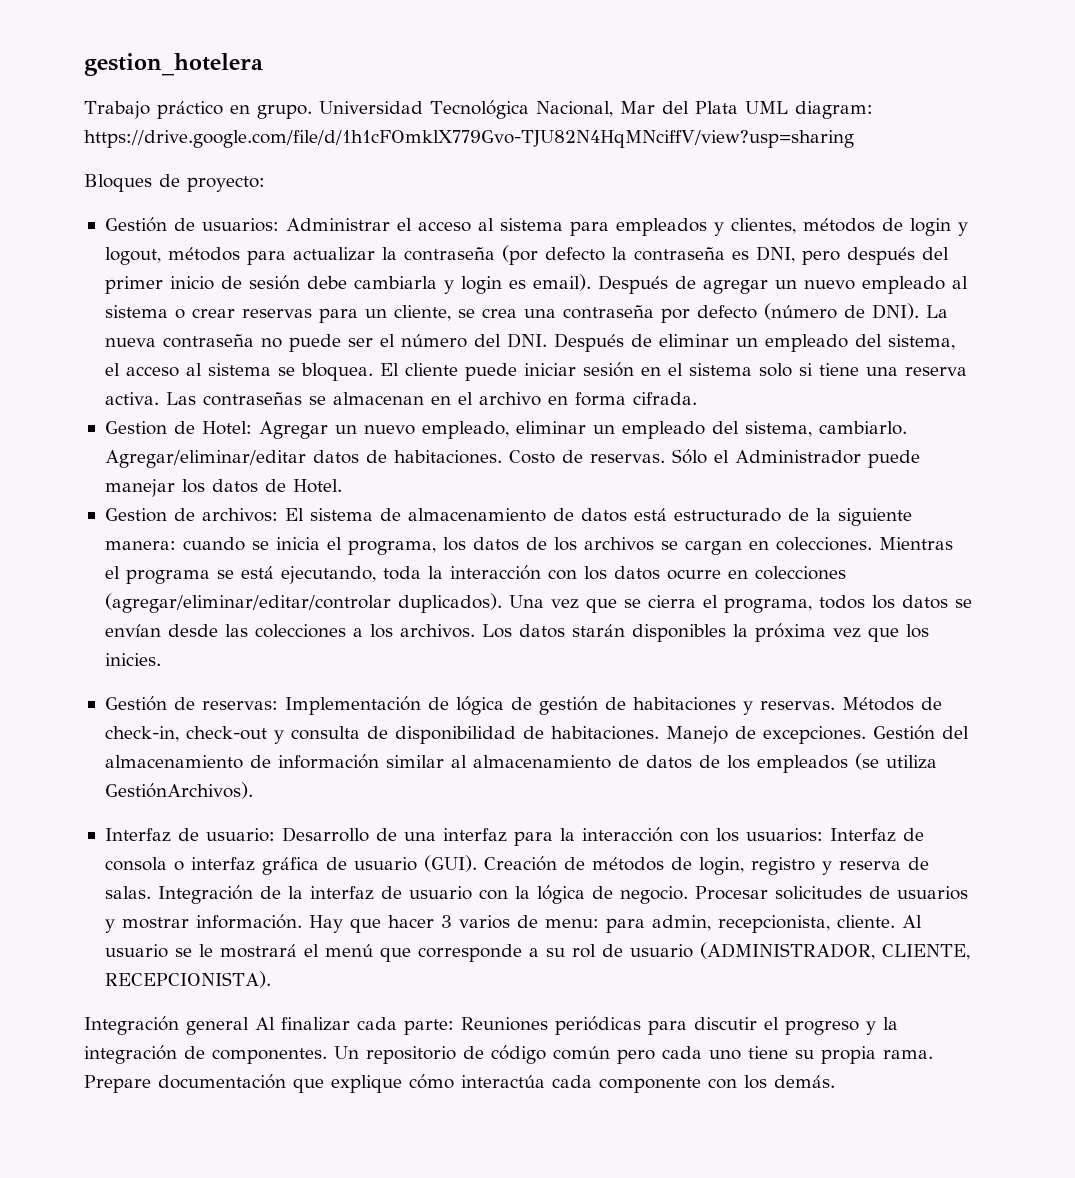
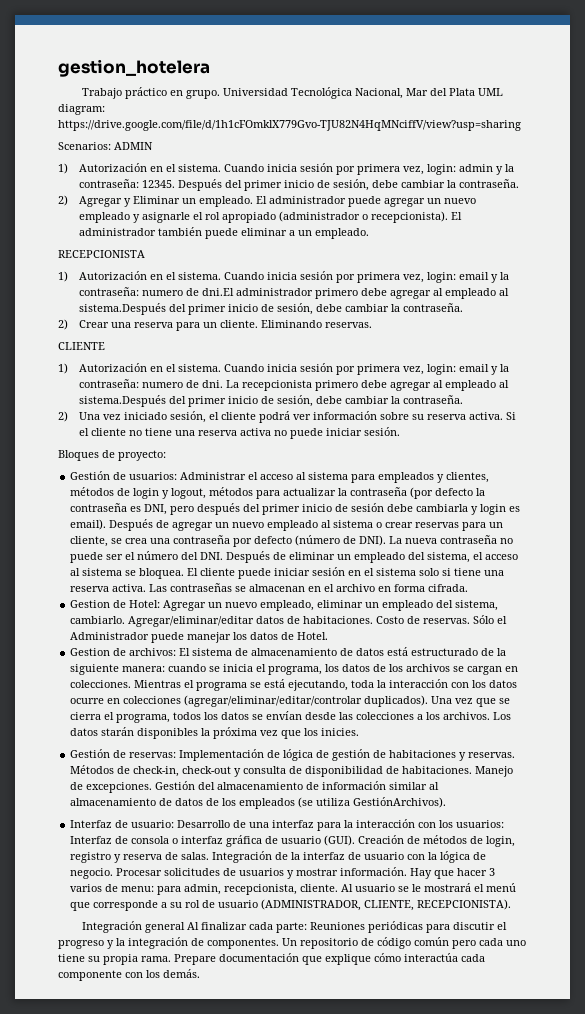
(854, 139) none -> [58,142,153,150] [58,163,514,175] [78,179,519,191] [58,195,476,207] [78,211,462,223] [78,227,369,239] [58,250,145,258] [58,271,509,283] [78,287,509,299] [78,303,463,315] [58,319,372,331] [58,342,105,350] [58,363,509,375] [78,379,509,391] [78,395,463,407] [58,411,516,423] [78,427,400,439] // Scenarios: ADMIN // 1) Autorización en el sistema. Cuando inicia sesión por primera vez, login: admin y la contraseña: 12345. Después del primer inicio de sesión, debe cambiar la contraseña. // 2) Agregar y Eliminar un empleado. El administrador puede agregar un nuevo empleado y asignarle el rol apropiado (administrador o recepcionista). El administrador también puede eliminar a un empleado. // RECEPCIONISTA // 1) Autorización en el sistema. Cuando inicia sesión por primera vez, login: email y la contraseña: numero de dni.El administrador primero debe agregar al empleado al sistema.Después del primer inicio de sesión, debe cambiar la contraseña. // 2) Crear una reserva para un cliente. Eliminando reservas. // CLIENTE // 1) Autorización en el sistema. Cuando inicia sesión por primera vez, login: email y la contraseña: numero de dni. La recepcionista primero debe agregar al empleado al sistema.Después del primer inicio de sesión, debe cambiar la contraseña. // 2) Una vez iniciado sesión, el cliente podrá ver información sobre su reserva activa. Si el cliente no tiene una reserva activa no puede iniciar sesión.

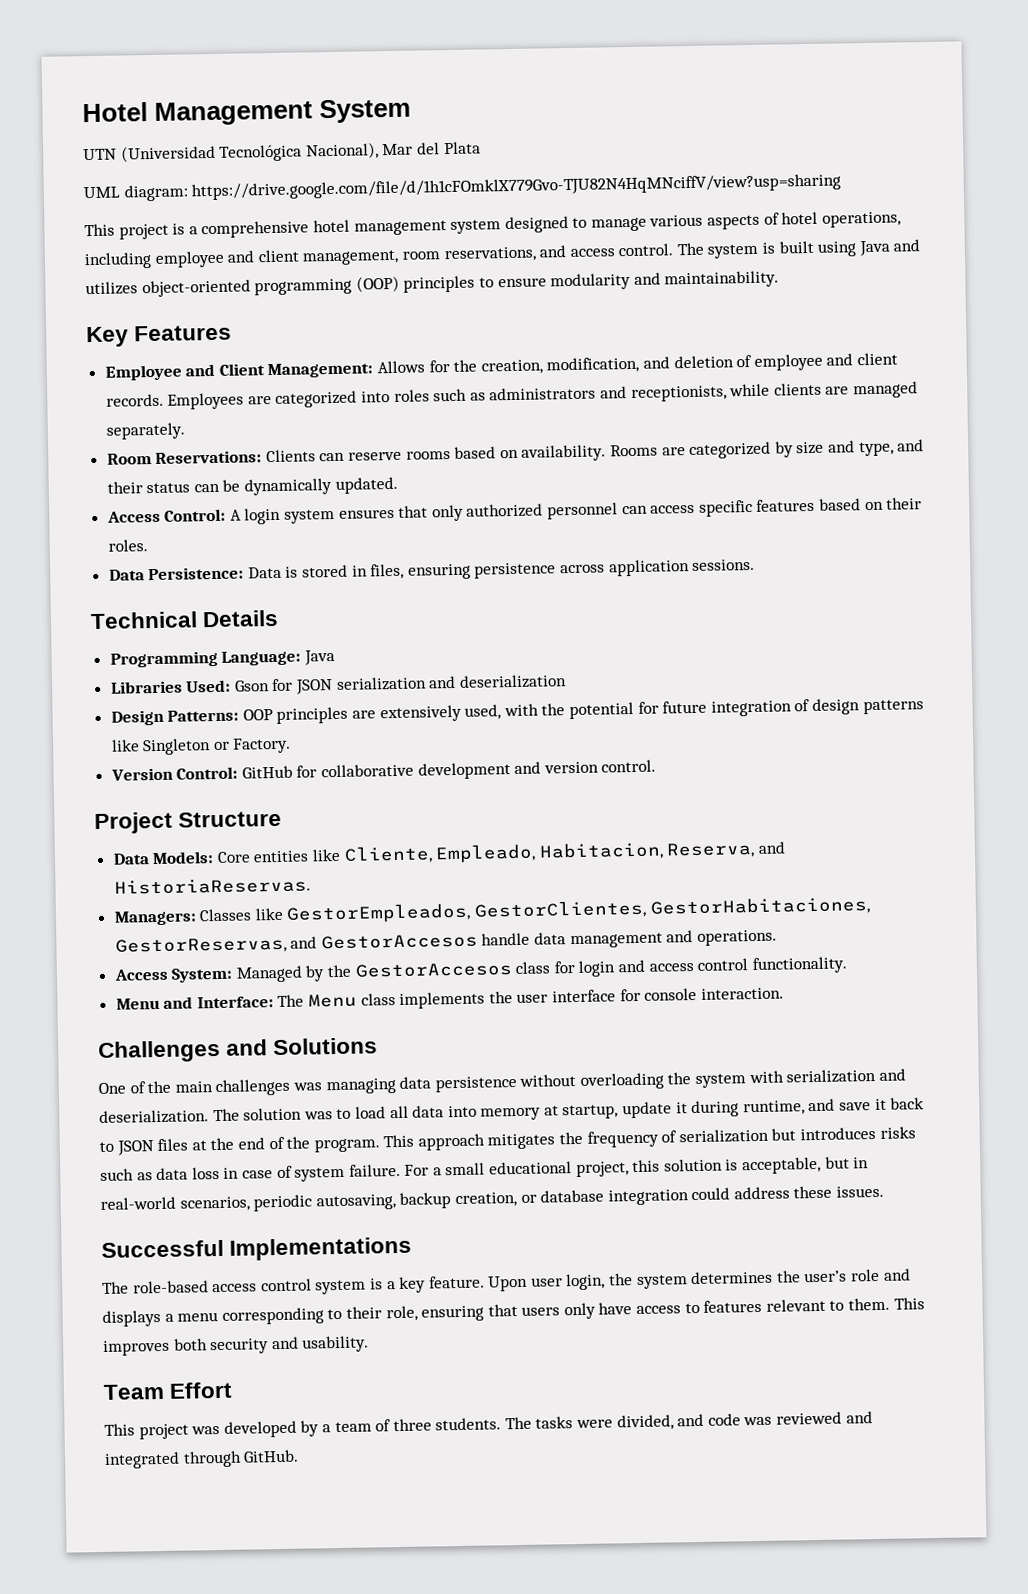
[58,59,210,77] [81,87,403,99] gestion_hotelera // Trabajo práctico en grupo. Universidad Tecnológica Nacional, -> [82,98,412,126] [83,142,379,163] Hotel Management System // UTN (Universidad Tecnológica Nacional),
(475, 92) none -> (481, 148) //
[58,142,153,150] [58,163,514,175] [78,179,519,191] [58,195,476,207] [78,211,462,223] [78,227,369,239] [58,250,145,258] [58,271,509,283] [78,287,509,299] [78,303,463,315] [58,319,372,331] [58,342,105,350] [58,363,509,375] [78,379,509,391] [78,395,463,407] [58,411,516,423] [78,427,400,439] [58,450,166,461] [70,471,490,483] [70,487,486,499] [70,503,521,515] [70,519,504,531] [70,535,514,547] [70,551,519,563] [70,567,505,579] [70,583,469,592] [70,600,499,611] [70,615,508,627] [70,632,329,643] [70,647,507,656] [70,664,519,675] [70,679,518,691] [70,695,511,707] [70,711,512,723] [70,727,360,739] [70,749,516,761] [70,765,514,777] [70,781,440,793] [70,797,447,809] [70,819,505,831] [70,835,516,847] [70,851,487,863] [70,867,496,879] [70,883,517,895] [70,899,512,911] [81,921,507,933] [58,937,526,949] [58,953,485,965] [58,969,200,981] Scenarios: ADMIN // 1) Autorización en el sistema. Cuando inicia sesión por primera vez, login: admin y la contraseña: 12345. Después del primer inicio de sesión, debe cambiar la contraseña. // 2) Agregar y Eliminar un empleado. El administrador puede agregar un nuevo empleado y asignarle el rol apropiado (administrador o recepcionista). El administrador también puede eliminar a un empleado. // RECEPCIONISTA // 1) Autorización en el sistema. Cuando inicia sesión por primera vez, login: email y la contraseña: numero de dni.El administrador primero debe agregar al empleado al sistema.Después del primer inicio de sesión, debe cambiar la contraseña. // 2) Crear una reserva para un cliente. Eliminando reservas. // CLIENTE // 1) Autorización en el sistema. Cuando inicia sesión por primera vez, login: email y la contraseña: numero de dni. La recepcionista primero debe agregar al empleado al sistema.Después del primer inicio de sesión, debe cambiar la contraseña. // 2) Una vez iniciado sesión, el cliente podrá ver información sobre su reserva activa. Si el cliente no tiene una reserva activa no puede iniciar sesión. // Bloques de proyecto: // Gestión de usuarios: Administrar el acceso al sistema para empleados y clientes, métodos de login y logout, métodos para actualizar la contraseña (por defecto la contraseña es DNI, pero después del primer inicio de sesión debe cambiarla y login es email). Después de agregar un nuevo empleado al sistema o crear reservas para un cliente, se crea una contraseña por defecto (número de DNI). La nueva contraseña no puede ser el número del DNI. Después de eliminar un empleado del sistema, el acceso al sistema se bloquea. El cliente puede iniciar sesión en el sistema solo si tiene una reserva activa. Las contraseñas se almacenan en el archivo en forma cifrada. // Gestion de Hotel: Agregar un nuevo empleado, eliminar un empleado del sistema, cambiarlo. Agregar/eliminar/editar datos de habitaciones. Costo de reservas. Sólo el Administrador puede manejar los datos de Hotel. // Gestion de archivos: El sistema de almacenamiento de datos está estructurado de la siguiente manera: cuando se inicia el programa, los datos de los archivos se cargan en colecciones. Mientras el programa se está ejecutando, toda la interacción con los datos ocurre en colecciones (agregar/eliminar/editar/controlar duplicados). Una vez que se cierra el programa, todos los datos se envían desde las colecciones a los archivos. Los datos starán disponibles la próxima vez que los inicies. // Gestión de reservas: Implementación de lógica de gestión de habitaciones y reservas. Métodos de check-in, check-out y consulta de disponibilidad de habitaciones. Manejo de excepciones. Gestión del almacenamiento de información similar al almacenamiento de datos de los empleados (se utiliza GestiónArchivos). // Interfaz de usuario: Desarrollo de una interfaz para la interacción con los usuarios: Interfaz de consola o interfaz gráfica de usuario (GUI). Creación de métodos de login, registro y reserva de salas. Integración de la interfaz de usuario con la lógica de negocio. Procesar solicitudes de usuarios y mostrar información. Hay que hacer 3 varios de menu: para admin, recepcionista, cliente. Al usuario se le mostrará el menú que corresponde a su rol de usuario (ADMINISTRADOR, CLIENTE, RECEPCIONISTA). // Integración general Al finalizar cada parte: Reuniones periódicas para discutir el progreso y la integración de componentes. Un repositorio de código común pero cada uno tiene su propia rama. Prepare documentación que explique cómo interactúa cada componente con los demás. -> [84,211,901,240] [84,239,921,270] [85,270,780,298] [86,324,233,348] [104,352,898,381] [105,381,918,410] [105,422,185,440] [106,439,925,465] [106,476,398,496] [106,497,923,525] [107,539,148,552] [108,558,756,581] [90,609,280,630] [109,649,335,668] [110,674,567,695] [110,698,924,726] [110,737,292,756] [110,759,657,781] [94,810,283,835] [112,841,786,865] [113,877,311,895] [113,896,870,926] [114,929,777,955] [113,956,847,983] [115,987,784,1010] [98,1037,379,1064] [98,1068,906,1097] [99,1097,925,1124] [99,1126,916,1156] [100,1156,870,1182] [100,1185,885,1212] [101,1236,413,1261] [102,1268,911,1295] [102,1297,925,1327] [103,1335,370,1356] [103,1381,234,1400] [104,1411,873,1440] [104,1449,300,1469] This project is a comprehensive hotel management system designed to manage various aspects of hotel operations, including employee and client management, room reservations, and access control. The system is built using Java and utilizes object-oriented programming (OOP) principles to ensure modularity and maintainability. // Key Features // Employee and Client Management: Allows for the creation, modification, and deletion of employee and client records. Employees are categorized into roles such as administrators and receptionists, while clients are managed separately. // Room Reservations: Clients can reserve rooms based on availability. Rooms are categorized by size and type, and their status can be dynamically updated. // Access Control: A login system ensures that only authorized personnel can access specific features based on their roles. // Data Persistence: Data is stored in files, ensuring persistence across application sessions. // Technical Details // Programming Language: Java // Libraries Used: Gson for JSON serialization and deserialization // Design Patterns: OOP principles are extensively used, with the potential for future integration of design patterns like Singleton or Factory. // Version Control: GitHub for collaborative development and version control. // Project Structure // Data Models: Core entities like Cliente, Empleado, Habitacion, Reserva, and HistoriaReservas. // Managers: Classes like GestorEmpleados, GestorClientes, GestorHabitaciones, GestorReservas, and GestorAccesos handle data management and operations. // Access System: Managed by the GestorAccesos class for login and access control functionality. // Menu and Interface: The Menu class implements the user interface for console interaction. // Challenges and Solutions // One of the main challenges was managing data persistence without overloading the system with serialization and deserialization. The solution was to load all data into memory at startup, update it during runtime, and save it back to JSON files at the end of the program. This approach mitigates the frequency of serialization but introduces risks such as data loss in case of system failure. For a small educational project, this solution is acceptable, but in real-world scenarios, periodic autosaving, backup creation, or database integration could address these issues. // Successful Implementations // The role-based access control system is a key feature. Upon user login, the system determines the user’s role and displays a menu corresponding to their role, ensuring that users only have access to features relevant to them. This improves both security and usability. // Team Effort // This project was developed by a team of three students. The tasks were divided, and code was reviewed and integrated through GitHub.

